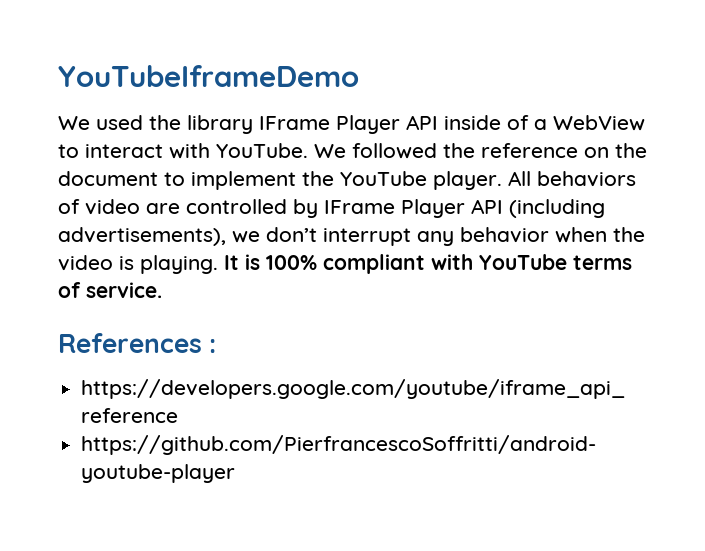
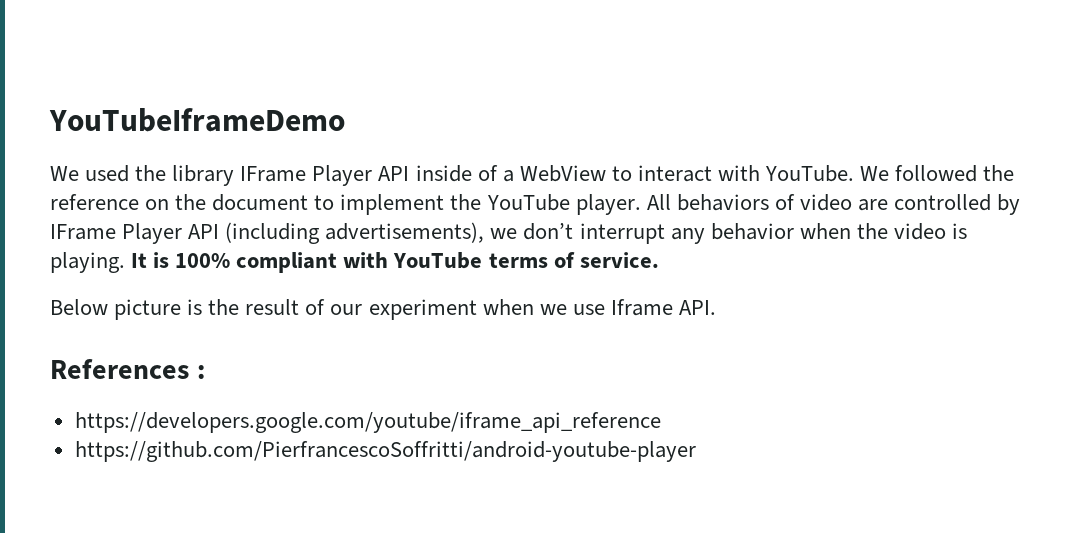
(162, 290) none -> [50,299,716,320] // Below picture is the result of our experiment when we use Iframe API.

